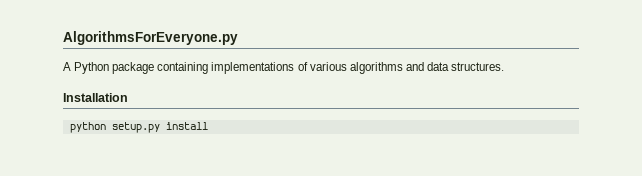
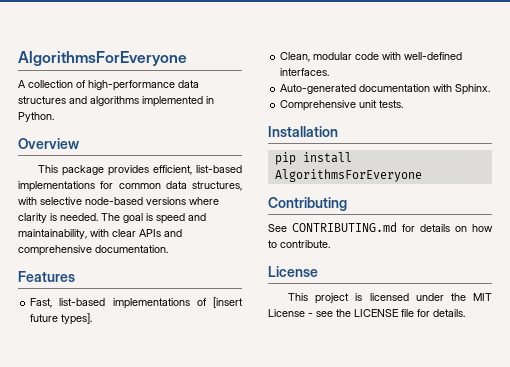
[63,31,238,45] AlgorithmsForEveryone.py -> [18,51,187,66] AlgorithmsForEveryone
[74,62,505,74] [63,93,128,102] [69,122,208,133] Python package containing implementations of various algorithms and data structures. // Installation // python setup.py install -> [28,80,199,91] [18,96,214,107] [18,112,54,122] [18,138,80,149] [38,165,242,176] [18,181,242,192] [18,197,219,205] [18,213,206,224] [18,229,182,239] [18,245,168,256] [18,271,75,282] [30,297,243,309] [30,313,93,325] [280,52,463,62] [280,68,330,76] [280,84,491,95] [280,100,404,111] [268,126,338,137] [274,152,352,165] [274,169,422,182] [268,197,347,211] [268,222,493,232] [268,240,330,248] [268,266,318,277] [288,293,493,304] [268,309,465,317] collection of high-performance data structures and algorithms implemented in Python. // Overview // This package provides efficient, list-based implementations for common data structures, with selective node-based versions where clarity is needed. The goal is speed and maintainability, with clear APIs and comprehensive documentation. // Features // Fast, list-based implementations of [insert future types]. // Clean, modular code with well-defined interfaces. // Auto-generated documentation with Sphinx. // Comprehensive unit tests. // Installation // pip install AlgorithmsForEveryone // Contributing // See CONTRIBUTING.md for details on how to contribute. // License // This project is licensed under the MIT License - see the LICENSE file for details.

